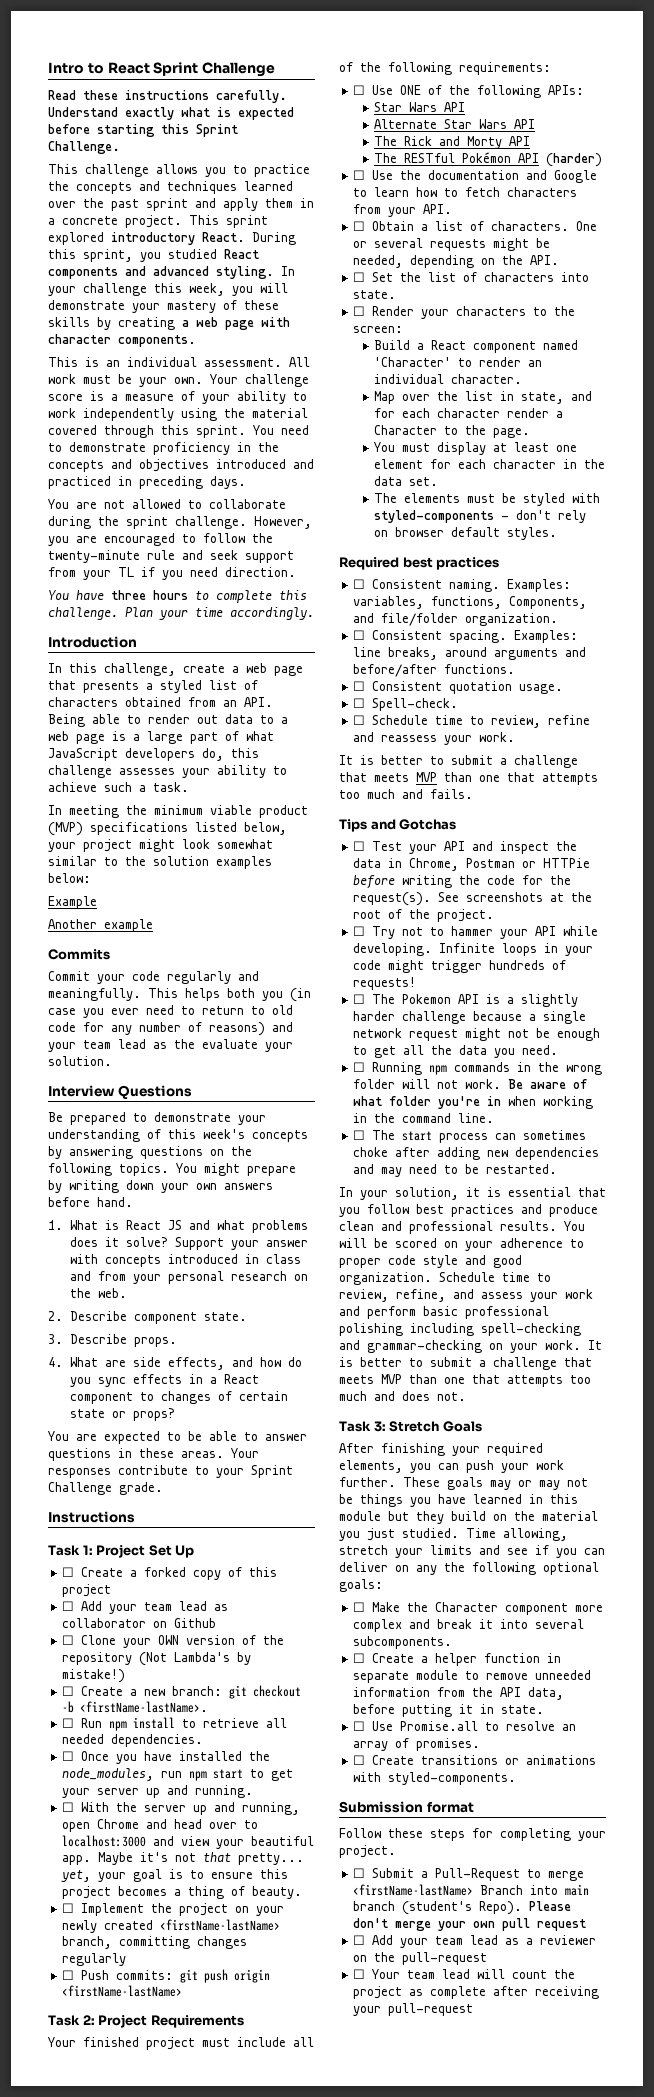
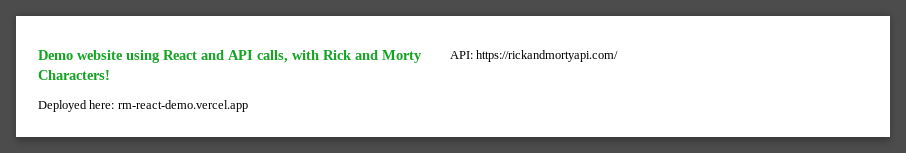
[48,62,276,77] [48,90,287,103] [48,107,294,120] [48,124,238,137] [48,141,120,154] [48,164,310,177] [48,181,293,194] [48,198,314,211] [48,215,268,228] [48,232,296,245] [48,249,259,262] [48,266,295,279] [48,283,288,296] [48,300,279,313] [48,317,290,330] [48,334,196,347] [48,357,310,367] [48,374,309,387] [48,391,307,404] [48,408,308,421] [48,425,309,438] [48,442,279,455] [48,459,314,472] [48,476,246,489] [48,499,286,509] [48,516,312,529] [48,533,273,546] [48,550,294,563] [48,567,296,580] [48,590,307,603] [48,607,314,620] [48,636,137,648] [48,663,303,676] [48,680,258,693] [48,697,273,707] [48,714,288,727] [48,731,274,744] [48,748,259,761] [48,765,287,778] [48,782,189,792] [48,805,308,818] [48,822,287,836] [48,839,273,852] [48,856,272,869] [48,873,91,883] [48,896,97,909] [48,919,153,932] [48,949,110,960] [48,971,259,984] [48,988,311,1002] [48,1005,293,1018] [48,1022,293,1036] [48,1039,293,1052] [48,1056,112,1066] [48,1085,192,1099] [48,1112,266,1125] [48,1129,308,1142] [48,1146,252,1159] [48,1163,296,1176] [48,1180,273,1193] [48,1197,133,1207] [48,1220,308,1233] [69,1237,308,1250] [69,1254,301,1267] [69,1271,308,1284] [69,1288,127,1298] [48,1311,247,1324] [48,1334,177,1347] [48,1357,302,1370] [69,1374,259,1387] [69,1391,288,1404] [69,1408,175,1421] [48,1431,307,1444] [48,1448,259,1461] [48,1465,293,1478] [48,1482,163,1495] [48,1511,135,1523] [48,1544,195,1558] [62,1567,278,1580] [62,1584,112,1597] [62,1601,229,1614] [62,1618,217,1628] [62,1635,285,1648] [62,1652,252,1666] [62,1669,126,1683] [62,1685,302,1699] [62,1701,209,1713] [62,1717,288,1731] [62,1734,204,1747] [62,1751,271,1764] [62,1768,294,1781] [62,1785,254,1798] [62,1802,301,1815] [62,1819,259,1832] [62,1835,315,1849] [62,1852,305,1865] [61,1869,289,1882] [62,1886,303,1899] [62,1903,285,1916] [62,1919,281,1933] [62,1936,248,1949] [62,1953,127,1966] [62,1969,271,1983] [62,1985,183,1997] [48,2014,244,2028] [48,2037,314,2050] [339,62,551,75] [353,85,585,98] [374,102,466,112] [374,119,536,129] [374,136,531,149] [374,152,603,167] [353,170,598,183] [353,187,578,197] [353,204,453,217] [353,221,598,231] [353,238,551,251] [353,255,560,268] [353,272,590,282] [353,290,397,299] [353,306,576,319] [353,326,404,333] [374,340,579,353] [374,357,543,367] [374,374,523,384] [374,391,593,404] [374,408,564,418] [374,425,531,438] [374,442,578,455] [374,459,606,469] [374,476,439,486] [374,493,601,506] [374,510,587,523] [374,527,558,540] [339,557,500,570] [353,579,572,592] [353,596,588,609] [353,613,559,626] [353,630,579,643] [353,647,587,660] [353,664,516,677] [353,681,564,694] [353,698,459,711] [353,715,591,728] [353,732,516,745] [339,755,578,768] [339,772,598,785] [339,789,473,799] [339,819,457,832] [353,841,578,854] [353,858,591,871] [353,875,572,889] [353,892,593,906] [353,909,495,922] [353,926,599,939] [353,943,594,956] [353,960,567,973] [353,977,417,990] [353,994,579,1007] [353,1011,587,1024] [353,1028,601,1041] [353,1045,559,1058] [353,1062,603,1075] [353,1079,588,1089] [353,1096,594,1109] [353,1113,495,1123] [353,1130,587,1143] [353,1147,600,1160] [353,1164,558,1177] [339,1187,606,1200] [339,1204,598,1217] [339,1221,585,1234] [339,1238,584,1251] [339,1255,522,1268] [339,1272,551,1285] [339,1289,593,1302] [339,1306,549,1319] [339,1323,581,1336] [339,1340,602,1353] [339,1357,592,1370] [339,1374,591,1387] [339,1391,466,1401] [339,1421,482,1432] [339,1443,543,1456] [339,1460,564,1473] [339,1477,588,1490] [339,1494,578,1507] [339,1511,598,1524] [339,1528,568,1541] [339,1545,605,1558] [339,1562,599,1575] [339,1579,383,1592] [353,1602,604,1615] [353,1619,585,1632] [353,1636,453,1649] [353,1653,562,1666] [353,1670,592,1683] [353,1687,565,1700] [353,1704,545,1717] [353,1721,577,1731] [353,1738,481,1751] [353,1755,597,1765] [353,1772,517,1785] [339,1801,474,1813] [339,1828,606,1841] [339,1845,396,1858] [353,1868,585,1881] [353,1884,590,1896] [353,1901,572,1915] [353,1918,587,1931] [353,1935,597,1948] [353,1952,488,1965] [353,1969,576,1979] [353,1986,600,1999] [353,2003,474,2016] Intro to React Sprint Challenge // Read these instructions carefully. Understand exactly what is expected before starting this Sprint Challenge. // This challenge allows you to practice the concepts and techniques learned over the past sprint and apply them in a concrete project. This sprint explored introductory React. During this sprint, you studied React components and advanced styling. In your challenge this week, you will demonstrate your mastery of these skills by creating a web page with character components. // This is an individual assessment. All work must be your own. Your challenge score is a measure of your ability to work independently using the material covered through this sprint. You need to demonstrate proficiency in the concepts and objectives introduced and practiced in preceding days. // You are not allowed to collaborate during the sprint challenge. However, you are encouraged to follow the twenty-minute rule and seek support from your TL if you need direction. // You have three hours to complete this challenge. Plan your time accordingly. // Introduction // In this challenge, create a web page that presents a styled list of characters obtained from an API. Being able to render out data to a web page is a large part of what JavaScript developers do, this challenge assesses your ability to achieve such a task. // In meeting the minimum viable product (MVP) specifications listed below, your project might look somewhat similar to the solution examples below: // Example // Another example // Commits // Commit your code regularly and meaningfully. This helps both you (in case you ever need to return to old code for any number of reasons) and your team lead as the evaluate your solution. // Interview Questions // Be prepared to demonstrate your understanding of this week's concepts by answering questions on the following topics. You might prepare by writing down your own answers before hand. // 1. What is React JS and what problems does it solve? Support your answer with concepts introduced in class and from your personal research on the web. // 2. Describe component state. // 3. Describe props. // 4. What are side effects, and how do you sync effects in a React component to changes of certain state or props? // You are expected to be able to answer questions in these areas. Your responses contribute to your Sprint Challenge grade. // Instructions // Task 1: Project Set Up // ☐ Create a forked copy of this project // ☐ Add your team lead as collaborator on Github // ☐ Clone your OWN version of the repository (Not Lambda's by mistake!) // ☐ Create a new branch: git checkout -b <firstName-lastName>. // ☐ Run npm install to retrieve all needed dependencies. // ☐ Once you have installed the node_modules, run npm start to get your server up and running. // ☐ With the server up and running, open Chrome and head over to localhost:3000 and view your beautiful app. Maybe it's not that pretty... yet, your goal is to ensure this project becomes a thing of beauty. // ☐ Implement the project on your newly created <firstName-lastName> branch, committing changes regularly // ☐ Push commits: git push origin <firstName-lastName> // Task 2: Project Requirements // Your finished project must include all of the following requirements: // ☐ Use ONE of the following APIs: // Star Wars API // Alternate Star Wars API // The Rick and Morty API // The RESTful Pokémon API (harder) // ☐ Use the documentation and Google to learn how to fetch characters from your API. // ☐ Obtain a list of characters. One or several requests might be needed, depending on the API. // ☐ Set the list of characters into state. // ☐ Render your characters to the screen: // Build a React component named 'Character' to render an individual character. // Map over the list in state, and for each character render a Character to the page. // You must display at least one element for each character in the data set. // The elements must be styled with styled-components - don't rely on browser default styles. // Required best practices // ☐ Consistent naming. Examples: variables, functions, Components, and file/folder organization. // ☐ Consistent spacing. Examples: line breaks, around arguments and before/after functions. // ☐ Consistent quotation usage. // ☐ Spell-check. // ☐ Schedule time to review, refine and reassess your work. // It is better to submit a challenge that meets MVP than one that attempts too much and fails. // Tips and Gotchas // ☐ Test your API and inspect the data in Chrome, Postman or HTTPie before writing the code for the request(s). See screenshots at the root of the project. // ☐ Try not to hammer your API while developing. Infinite loops in your code might trigger hundreds of requests! // ☐ The Pokemon API is a slightly harder challenge because a single network request might not be enough to get all the data you need. // ☐ Running npm commands in the wrong folder will not work. Be aware of what folder you're in when working in the command line. // ☐ The start process can sometimes choke after adding new dependencies and may need to be restarted. // In your solution, it is essential that you follow best practices and produce clean and professional results. You will be scored on your adherence to proper code style and good organization. Schedule time to review, refine, and assess your work and perform basic professional polishing including spell-checking and grammar-checking on your work. It is better to submit a challenge that meets MVP than one that attempts too much and does not. // Task 3: Stretch Goals // After finishing your required elements, you can push your work further. These goals may or may not be things you have learned in this module but they build on the material you just studied. Time allowing, stretch your limits and see if you can deliver on any the following optional goals: // ☐ Make the Character component more complex and break it into several subcomponents. // ☐ Create a helper function in separate module to remove unneeded information from the API data, before putting it in state. // ☐ Use Promise.all to resolve an array of promises. // ☐ Create transitions or animations with styled-components. // Submission format // Follow these steps for completing your project. // ☐ Submit a Pull-Request to merge <firstName-lastName> Branch into main branch (student's Repo). Please don't merge your own pull request // ☐ Add your team lead as a reviewer on the pull-request // ☐ Your team lead will count the project as complete after receiving your pull-request -> [38,50,422,63] [38,70,110,80] [38,100,248,112] [450,50,619,62] Demo website using React and API calls, with Rick and Morty Characters! // Deployed here: rm-react-demo.vercel.app // API: https://rickandmortyapi.com/

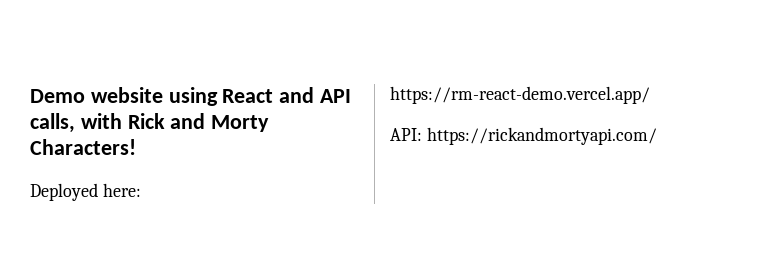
[117,100,248,112] rm-react-demo.vercel.app -> [390,86,650,104] https://rm-react-demo.vercel.app/

